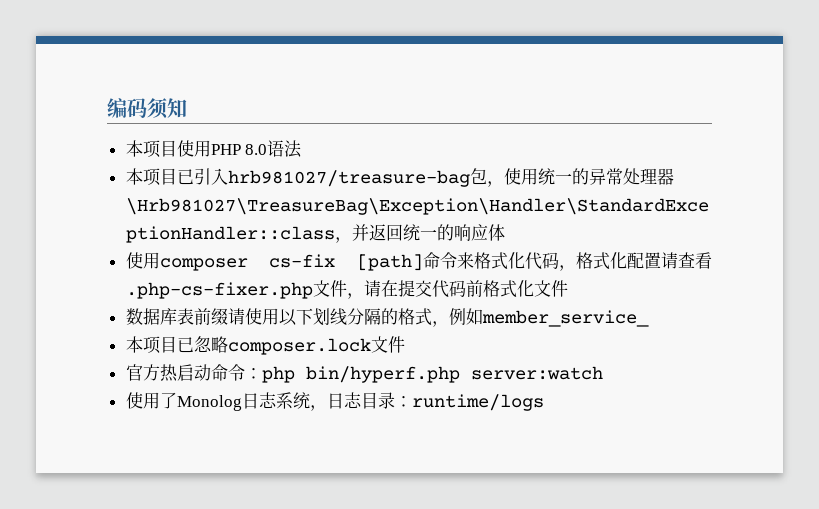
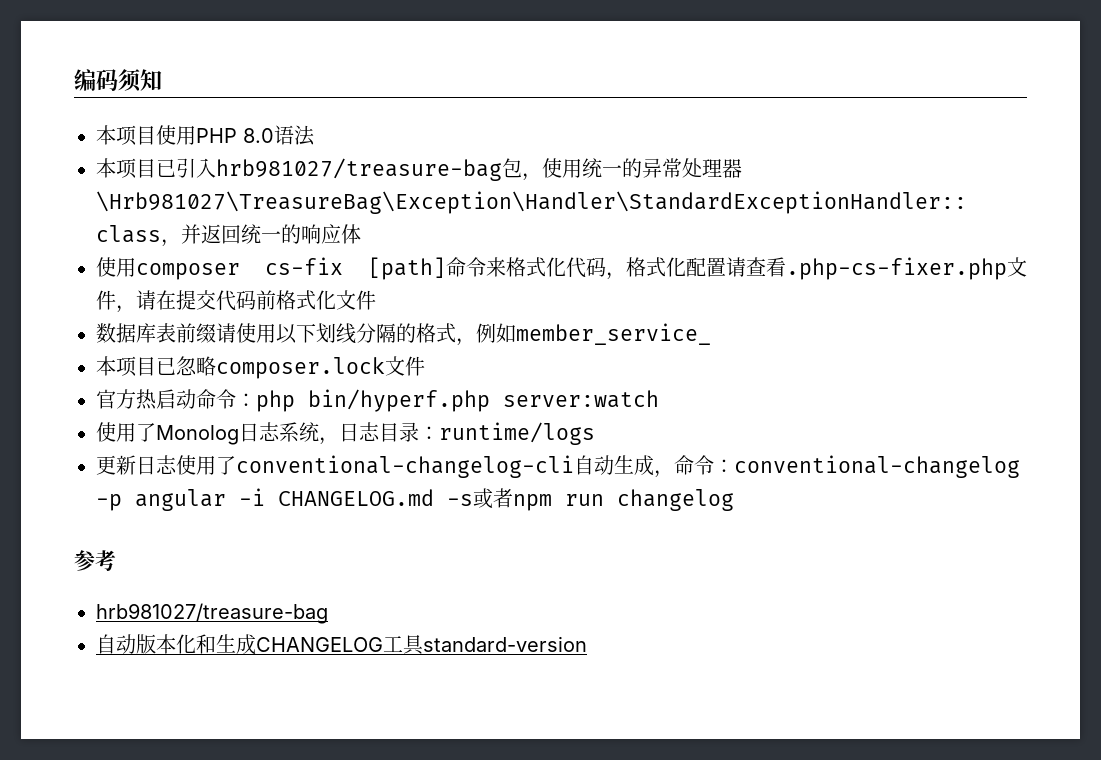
(544, 402) none -> [96,455,1020,478] [96,488,734,511] [74,550,116,571] [96,603,328,624] [96,634,587,655] // 更新日志使用了conventional-changelog-cli自动生成，命令：conventional-changelog -p angular -i CHANGELOG.md -s或者npm run changelog // 参考 // hrb981027/treasure-bag // 自动版本化和生成CHANGELOG工具standard-version

